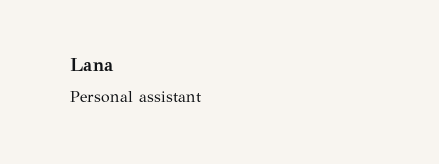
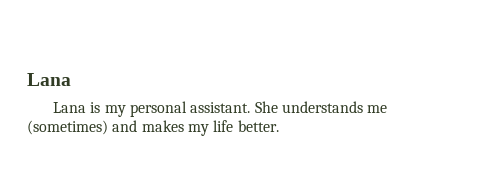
[70,91,201,103] Personal assistant -> [53,101,388,117] [27,120,279,136] Lana is my personal assistant. She understands me (sometimes) and makes my life better.

